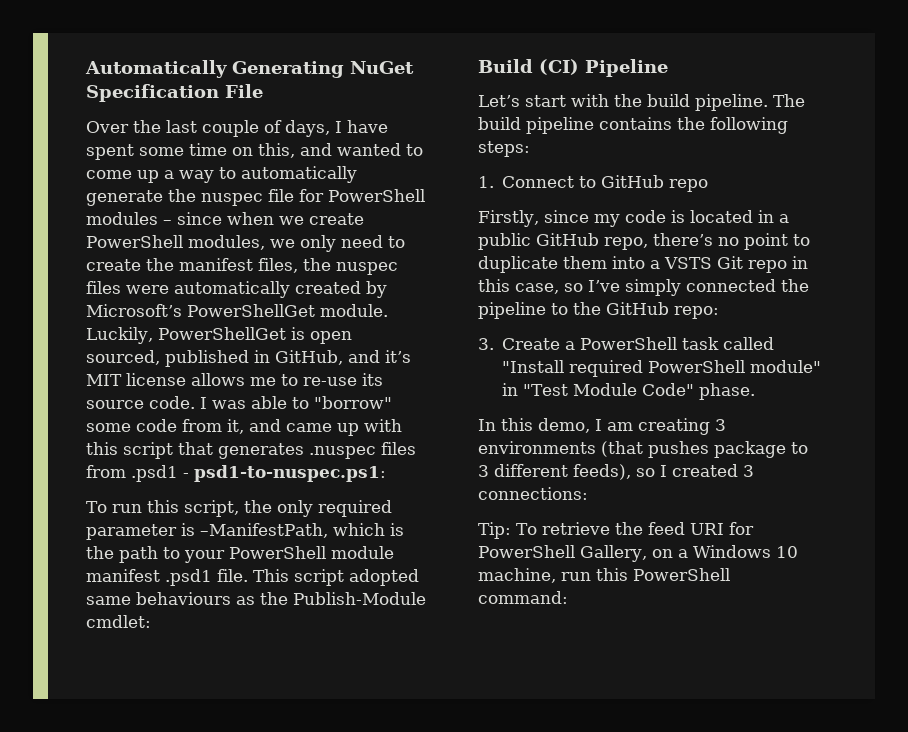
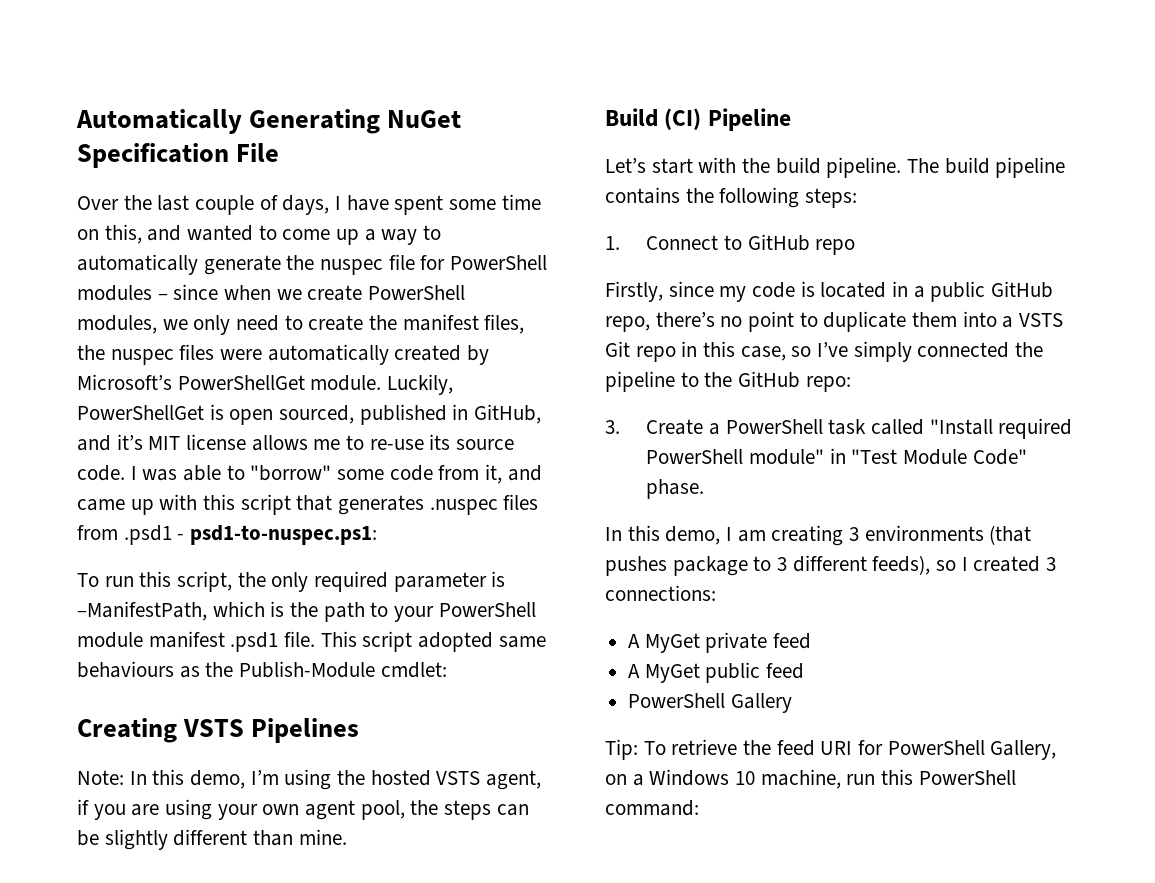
(151, 621) none -> [77,718,360,743] [77,769,542,790] [77,799,529,820] [77,829,347,850] // Creating VSTS Pipelines // Note: In this demo, I’m using the hosted VSTS agent, if you are using your own agent pool, the steps can be slightly different than mine.
(588, 493) none -> [628,632,812,653] [628,662,805,683] [628,693,792,713] // A MyGet private feed // A MyGet public feed // PowerShell Gallery

